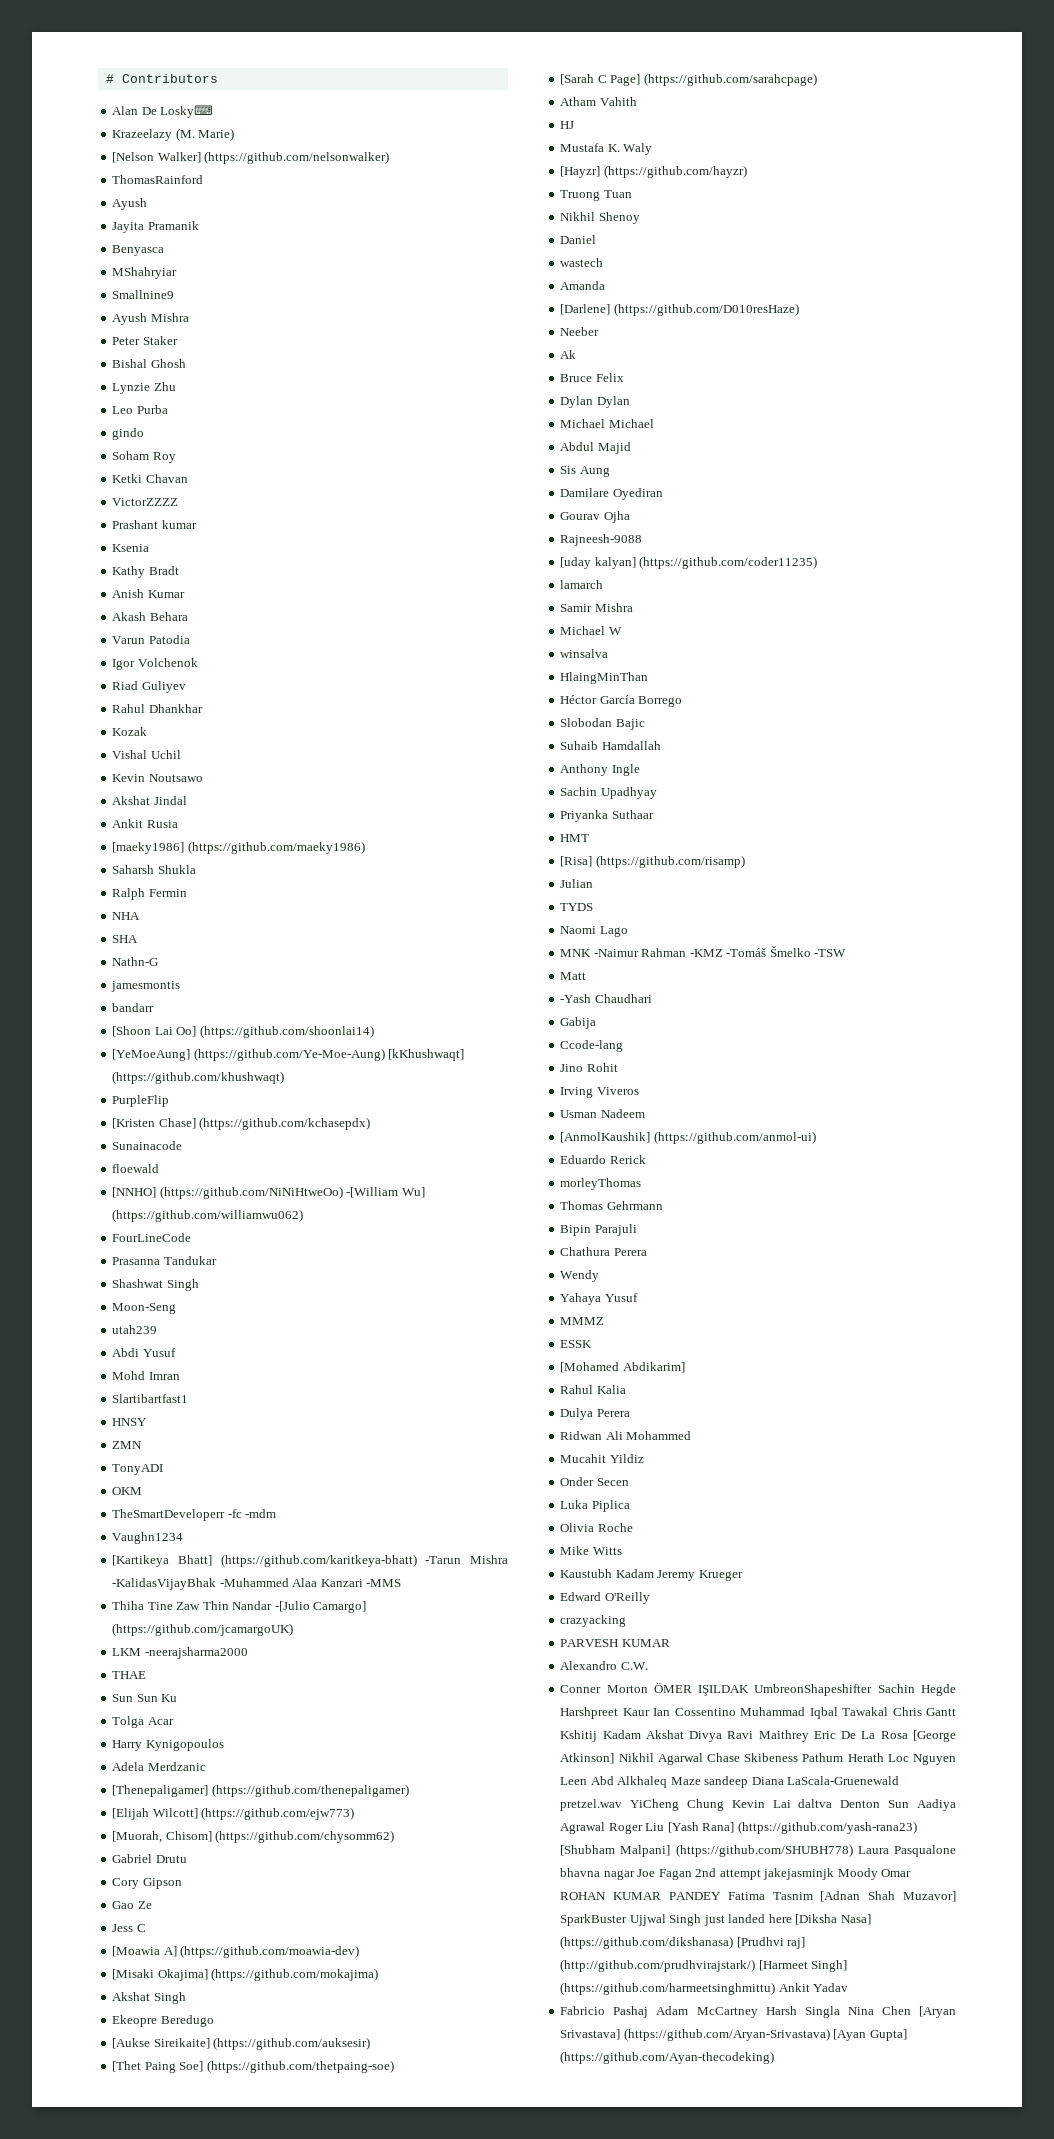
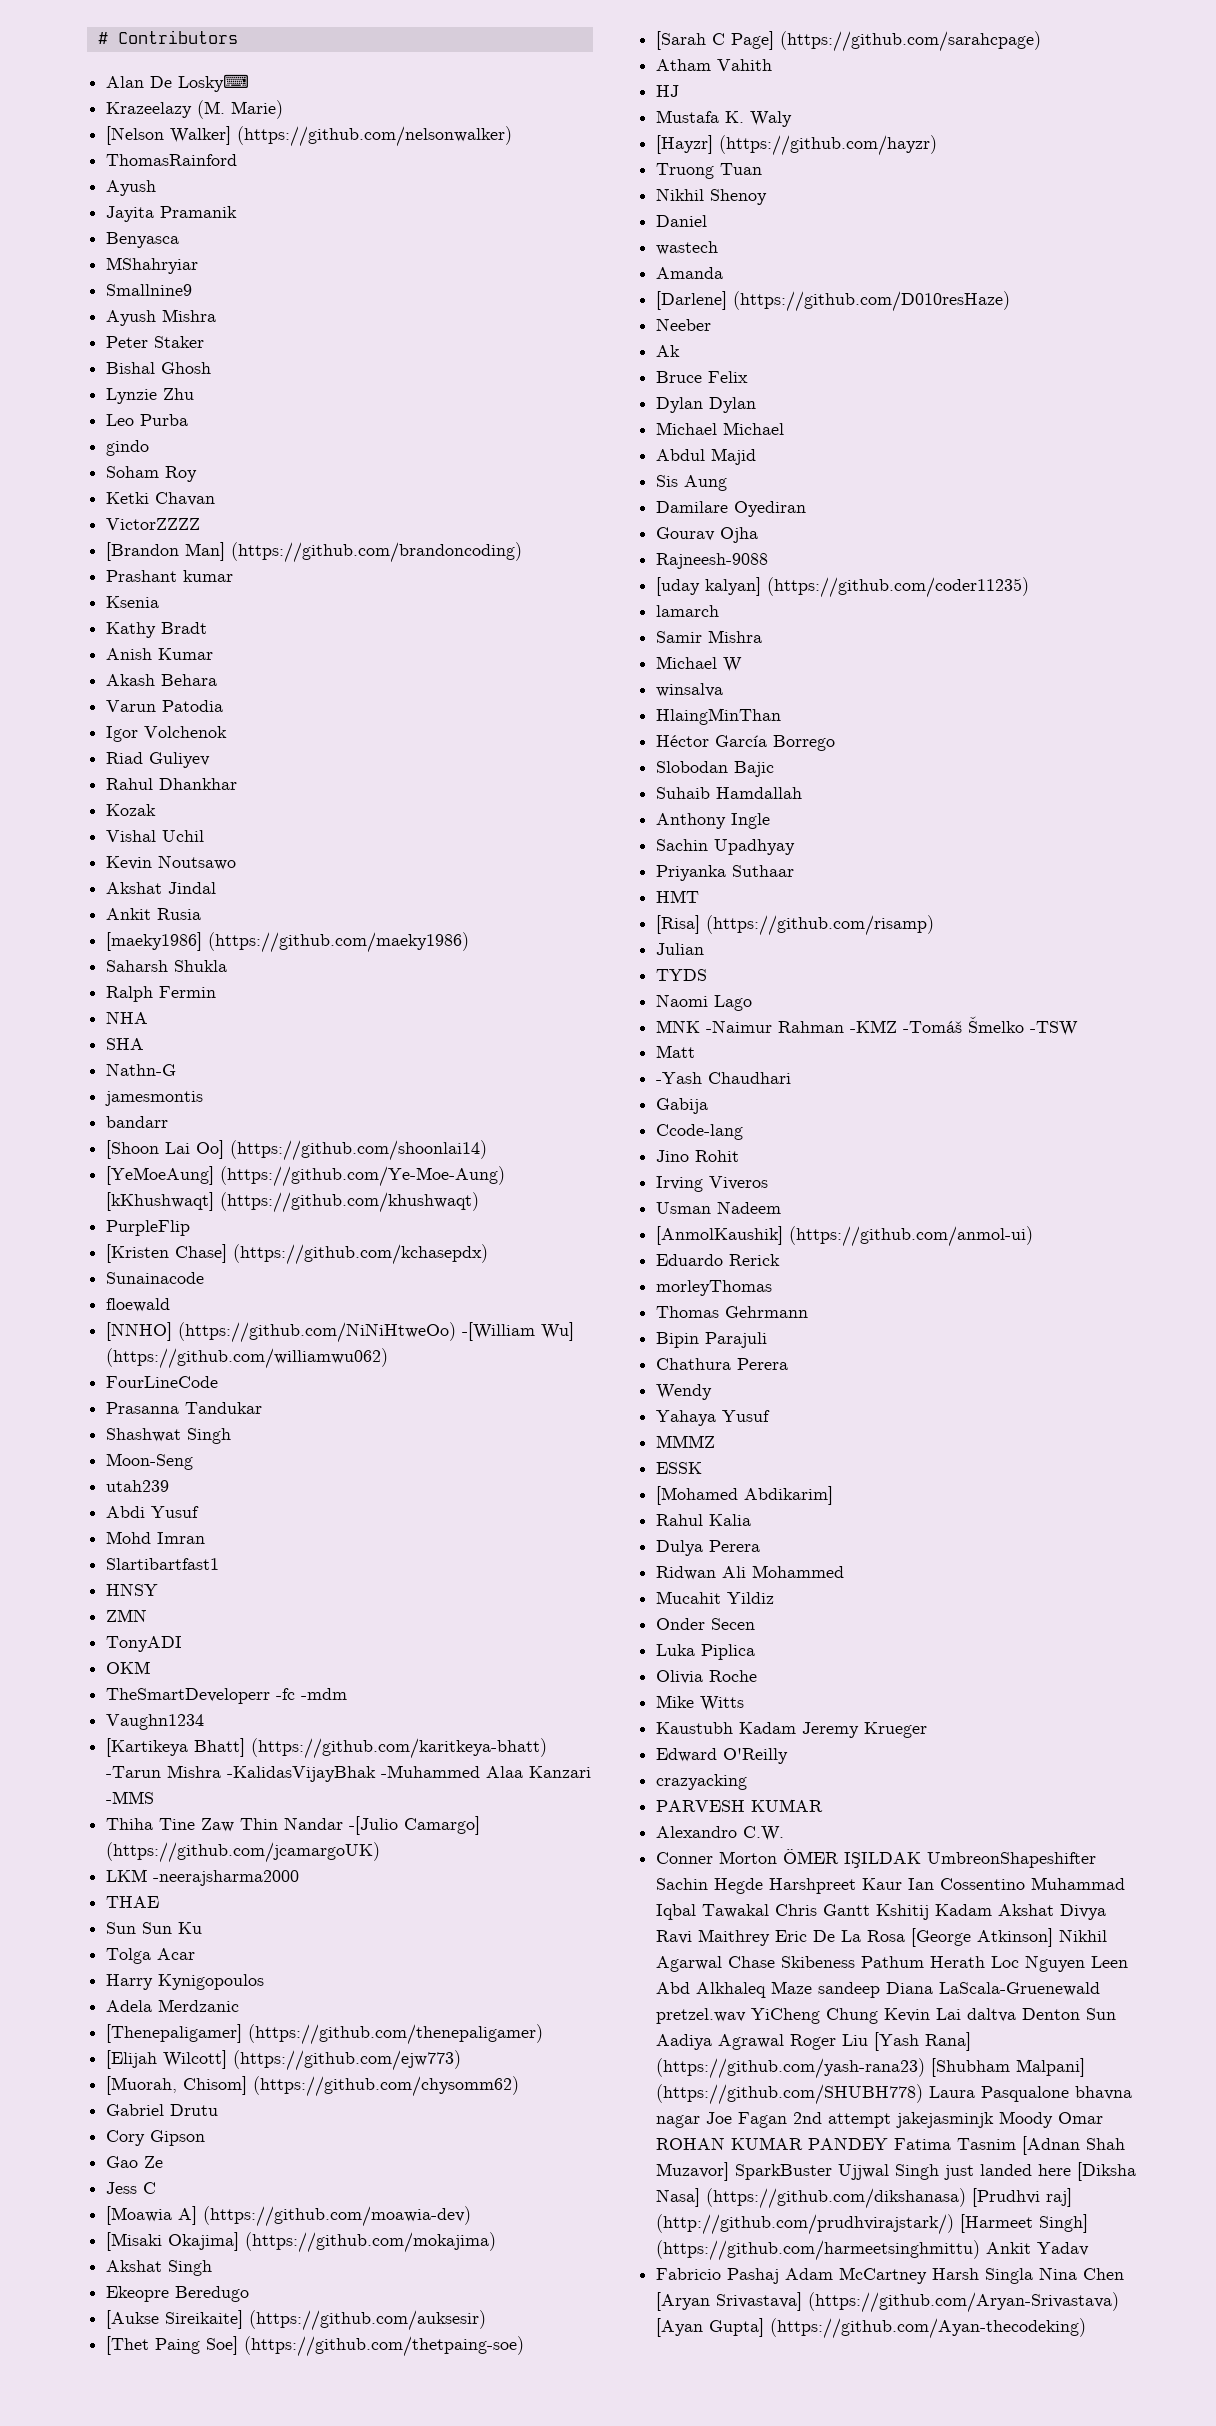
(179, 502) none -> [106,542,523,563] // [Brandon Man] (https://github.com/brandoncoding)

